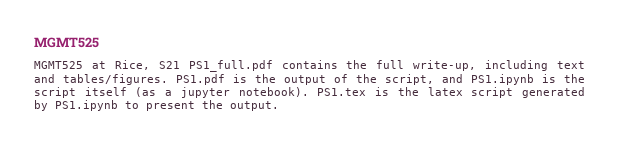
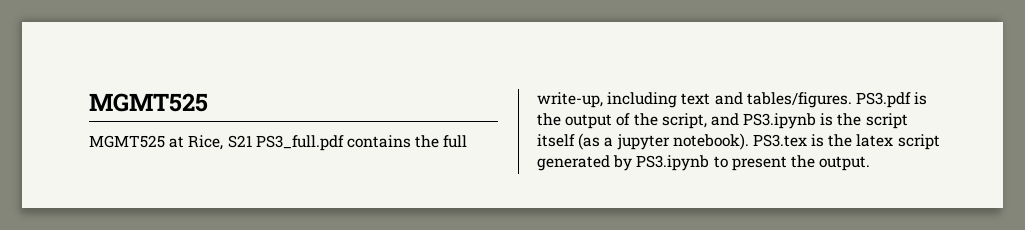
[188,60,273,72] PS1_full.pdf -> [255,135,344,151] PS3_full.pdf
[176,74,225,85] PS1.pdf -> [855,92,911,108] PS3.pdf
[471,74,534,85] PS1.ipynb -> [743,113,817,129] PS3.ipynb
[317,88,367,96] PS1.tex -> [752,134,807,147] PS3.tex
[55,100,118,111] PS1.ipynb -> [636,155,710,171] PS3.ipynb

